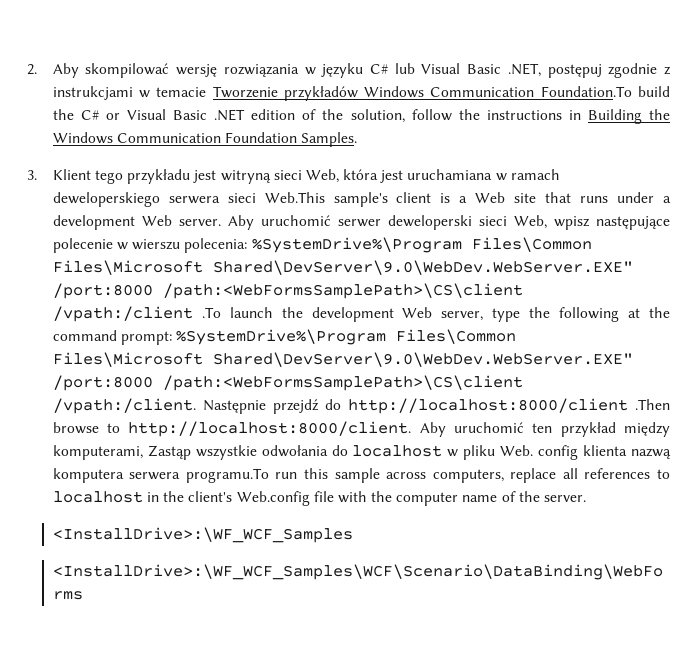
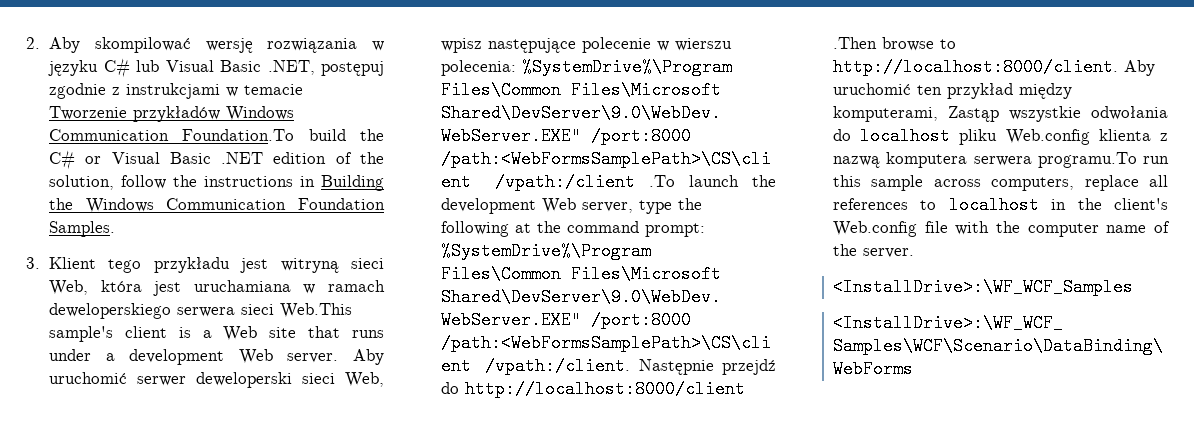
[447,445,628,460] w pliku Web. config klienta -> [959,129,1168,145] pliku Web.config klienta z

